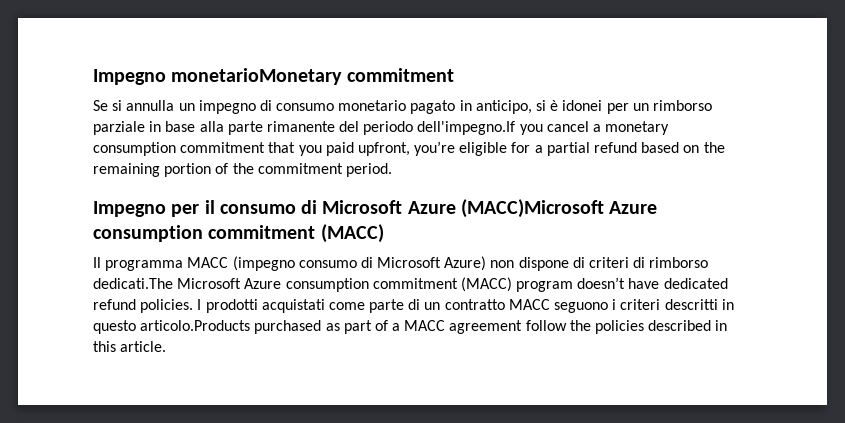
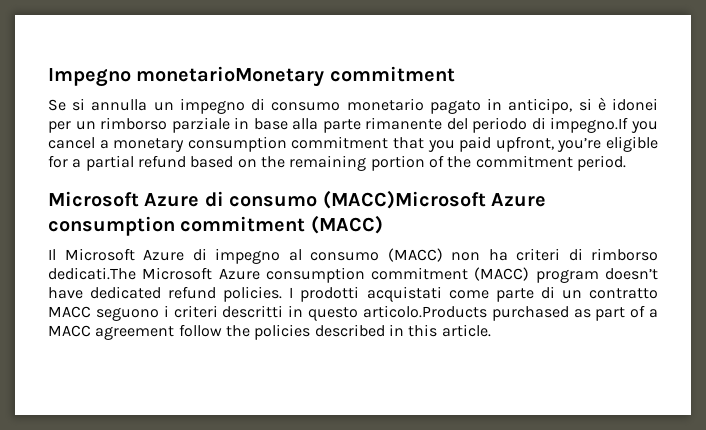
[417,121,516,135] dell'impegno.If -> [531,117,629,133] di impegno.If
[93,200,456,217] Impegno per il consumo di Microsoft Azure -> [48,191,318,207] Microsoft Azure di consumo
[105,256,585,271] programma MACC (impegno consumo di Microsoft Azure) non dispone di -> [64,248,508,264] Microsoft Azure di impegno al consumo (MACC) non ha

